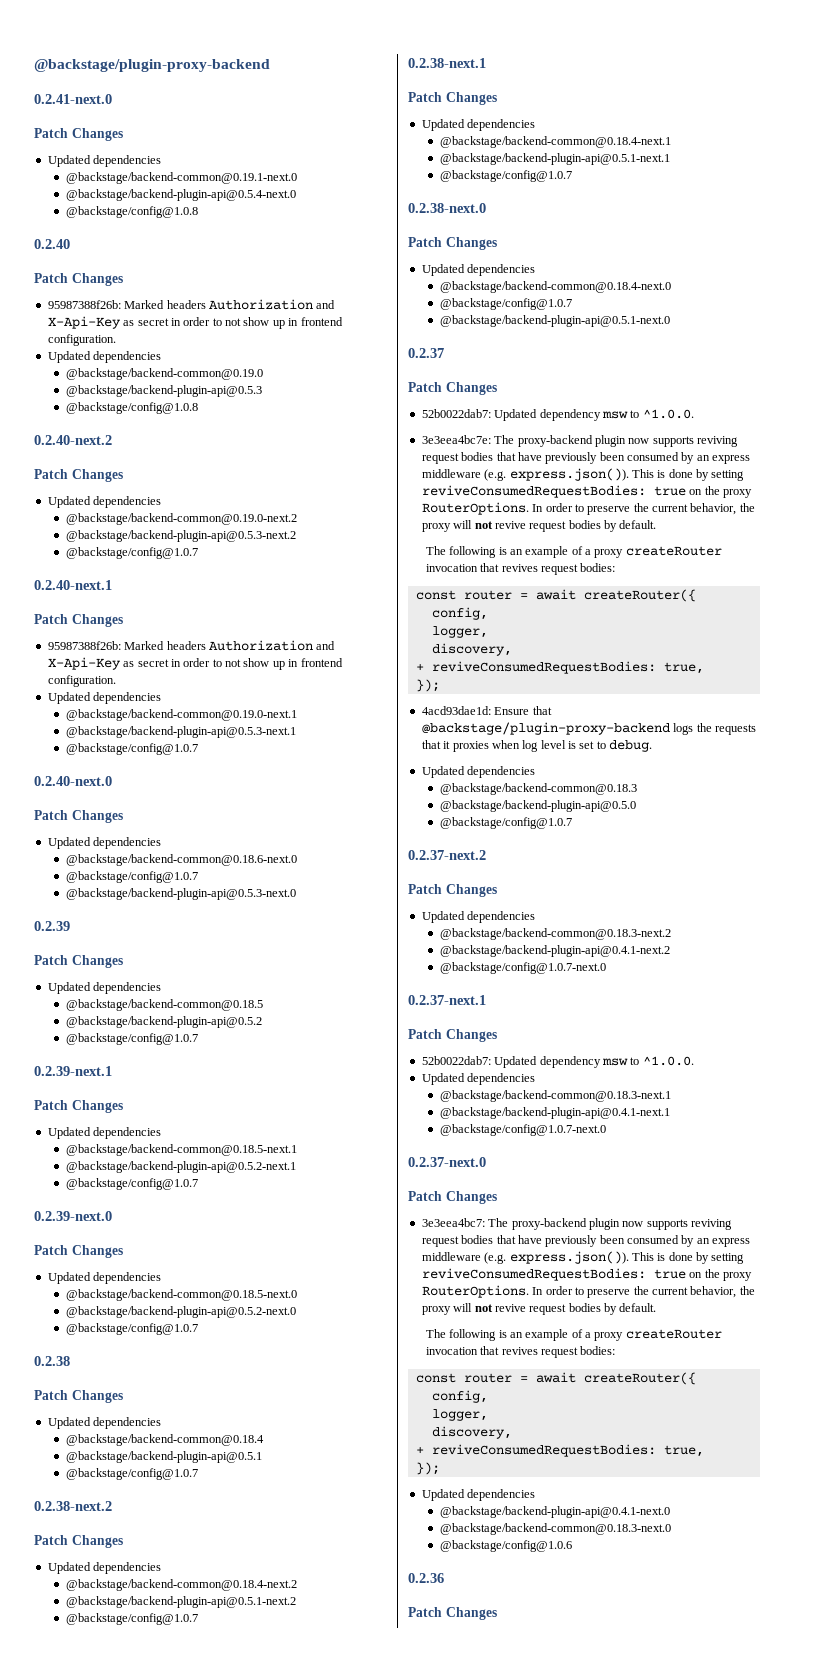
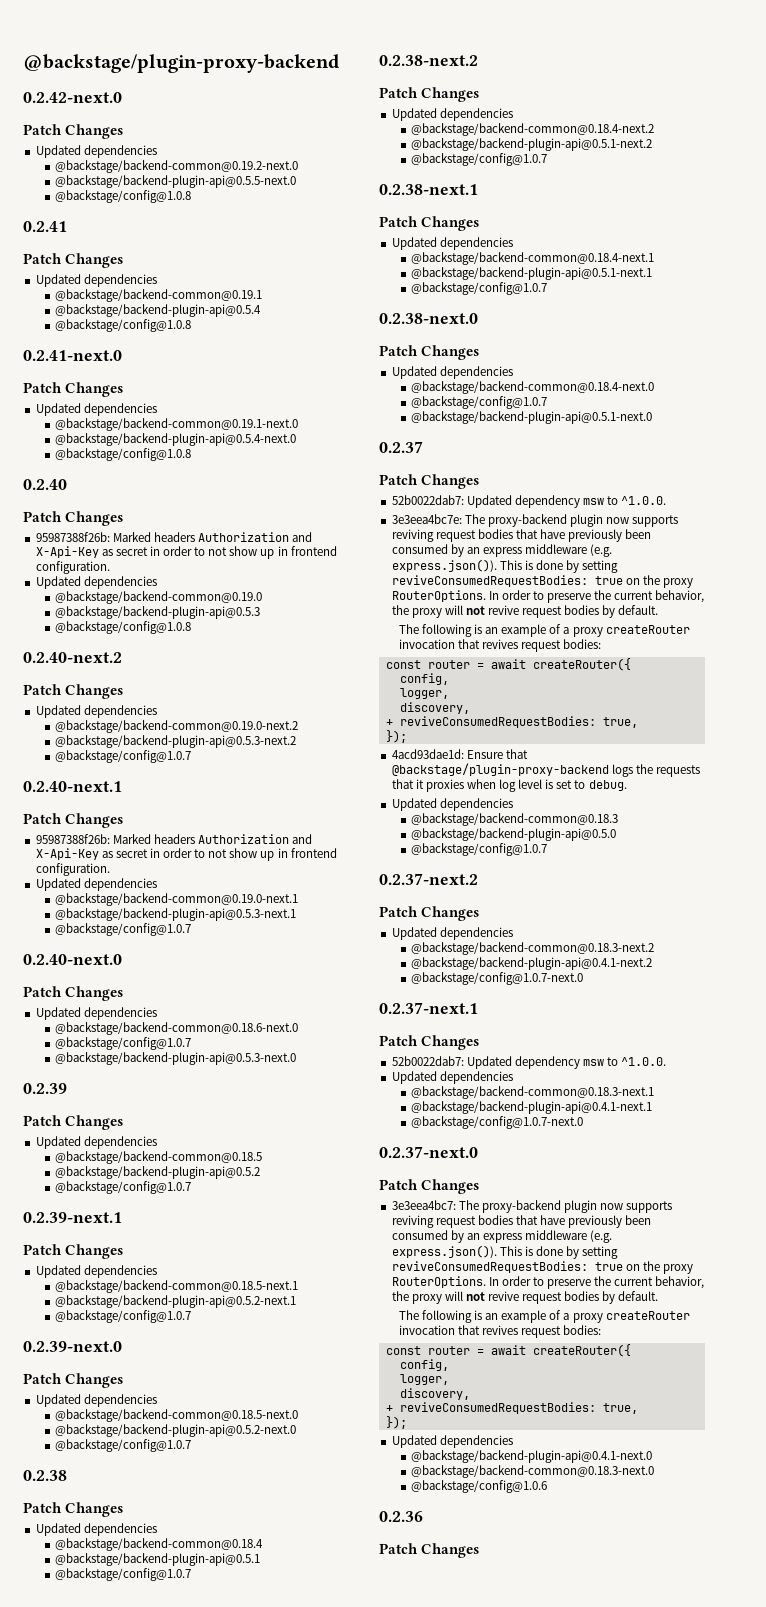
[34,59,270,72] @backstage/plugin-proxy-backend -> [23,54,339,73] [23,92,122,103] [23,124,124,139] [35,145,157,158] [55,160,299,173] [55,175,297,188] [55,190,192,203] [23,221,67,232] [23,253,124,268] [35,274,157,287] [55,289,263,302] [55,304,262,317] [55,319,192,332] @backstage/plugin-proxy-backend // 0.2.42-next.0 // Patch Changes // Updated dependencies // @backstage/backend-common@0.19.2-next.0 // @backstage/backend-plugin-api@0.5.5-next.0 // @backstage/config@1.0.8 // 0.2.41 // Patch Changes // Updated dependencies // @backstage/backend-common@0.19.1 // @backstage/backend-plugin-api@0.5.4 // @backstage/config@1.0.8

